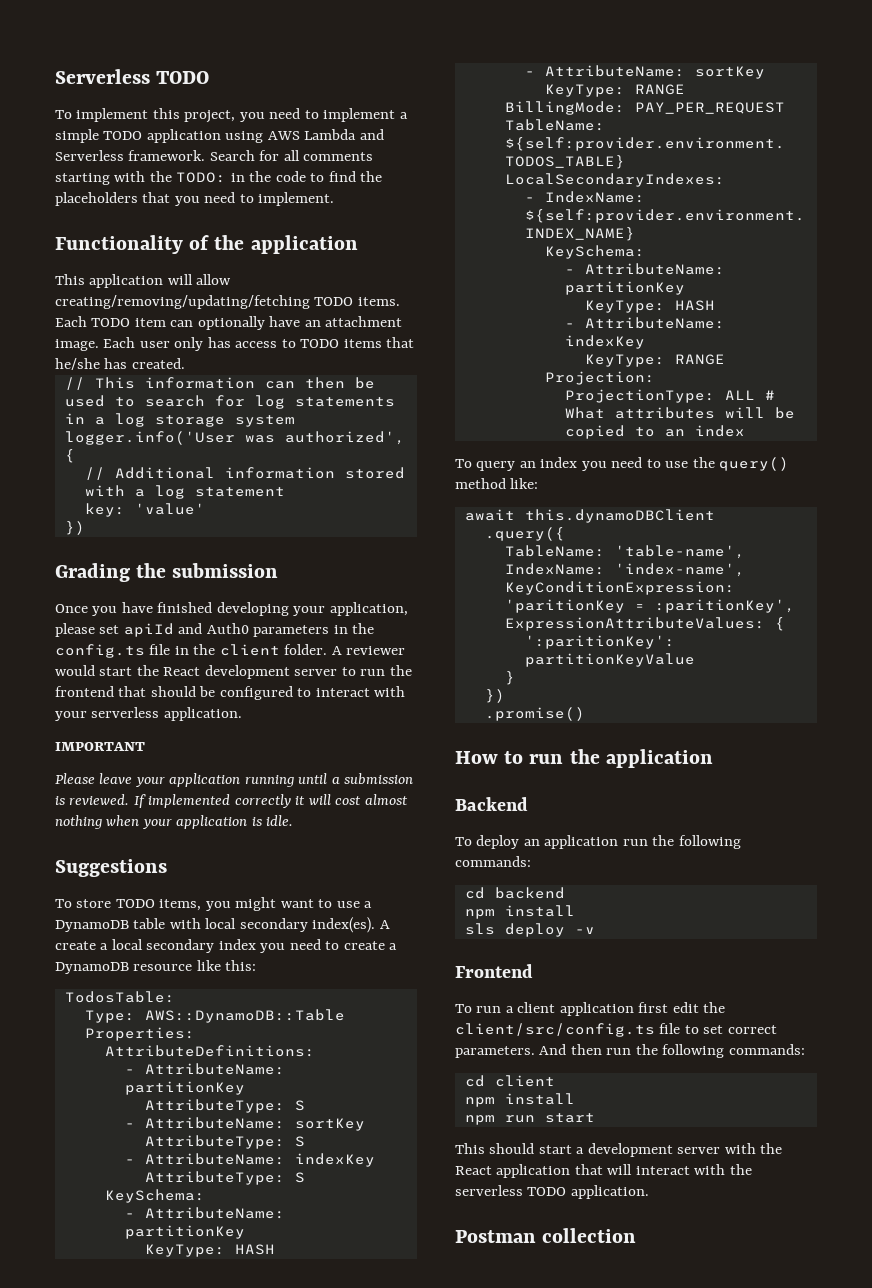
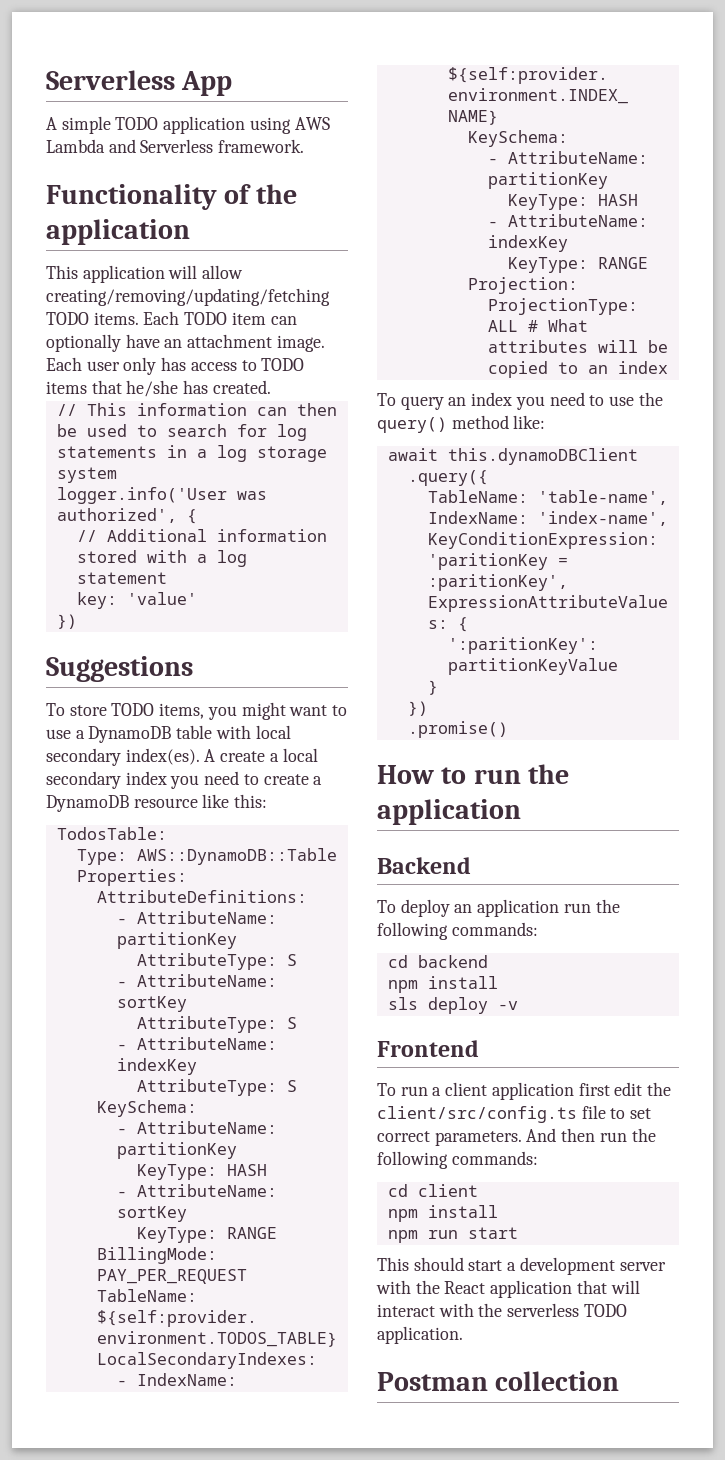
[55,69,210,84] [55,108,408,123] Serverless TODO // To implement this project, you need to implement a -> [46,70,233,96] [46,117,57,130] Serverless App // A
[209,150,374,161] [55,171,383,185] [55,192,335,206] Search for all comments starting with the TODO: in the code to find the placeholders that you need to implement. -> (305, 146) none
[55,563,279,582] [55,602,408,616] [55,623,375,637] [55,644,406,658] [55,665,412,679] [55,686,406,700] [55,707,242,721] [55,742,145,751] [55,773,414,787] [55,794,408,808] [55,815,294,829] // Grading the submission // Once you have finished developing your application, please set apiId and Auth0 parameters in the config.ts file in the client folder. A reviewer would start the React development server to run the frontend that should be configured to interact with your serverless application. // IMPORTANT // Please leave your application running until a submission is reviewed. If implemented correctly it will cost almost nothing when your application is idle. -> (77, 621) none

